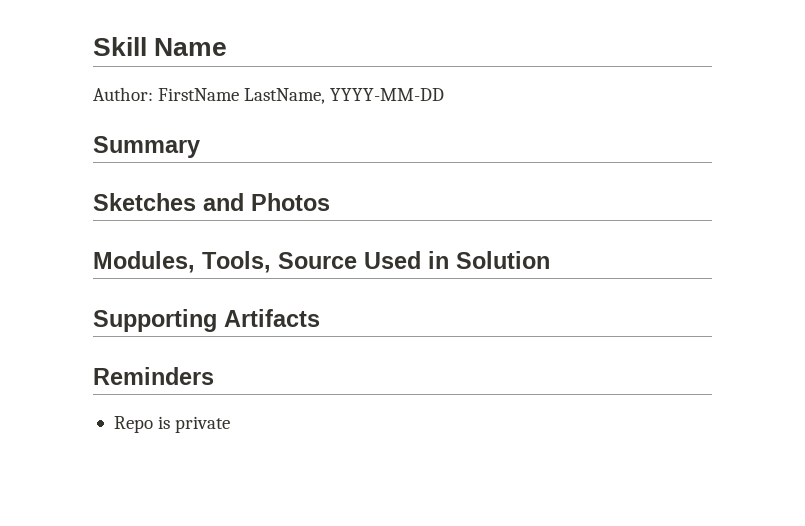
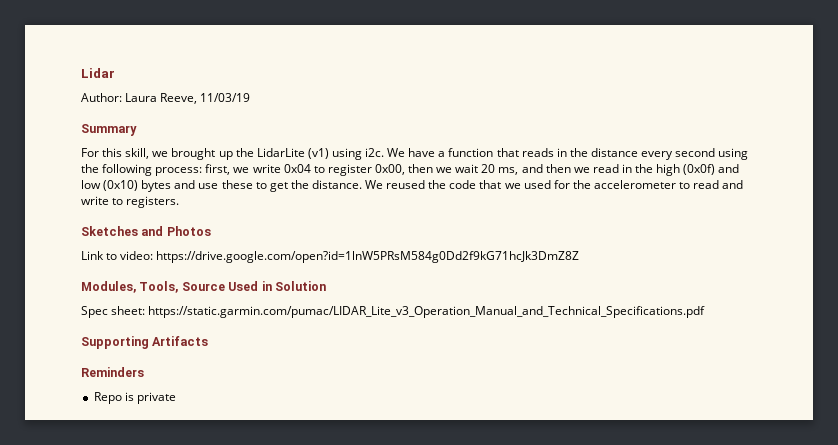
[93,37,228,56] Skill Name -> [81,68,115,78] Lidar
[158,88,445,104] [93,136,200,158] FirstName LastName, YYYY-MM-DD // Summary -> [125,93,251,104] [81,124,137,136] [81,148,749,160] [81,164,740,176] [81,180,744,192] [81,196,180,208] Laura Reeve, 11/03/19 // Summary // For this skill, we brought up the LidarLite (v1) using i2c. We have a function that reads in the distance every second using the following process: first, we write 0x04 to register 0x00, then we wait 20 ms, and then we read in the high (0x0f) and low (0x10) bytes and use these to get the distance. We reused the code that we used for the accelerometer to read and write to registers.
(330, 202) none -> [81,251,580,263] // Link to video: https://drive.google.com/open?id=1lnW5PRsM584g0Dd2f9kG71hcJk3DmZ8Z
(550, 260) none -> [81,306,706,318] // Spec sheet: https://static.garmin.com/pumac/LIDAR_Lite_v3_Operation_Manual_and_Technical_Specifications.pdf

